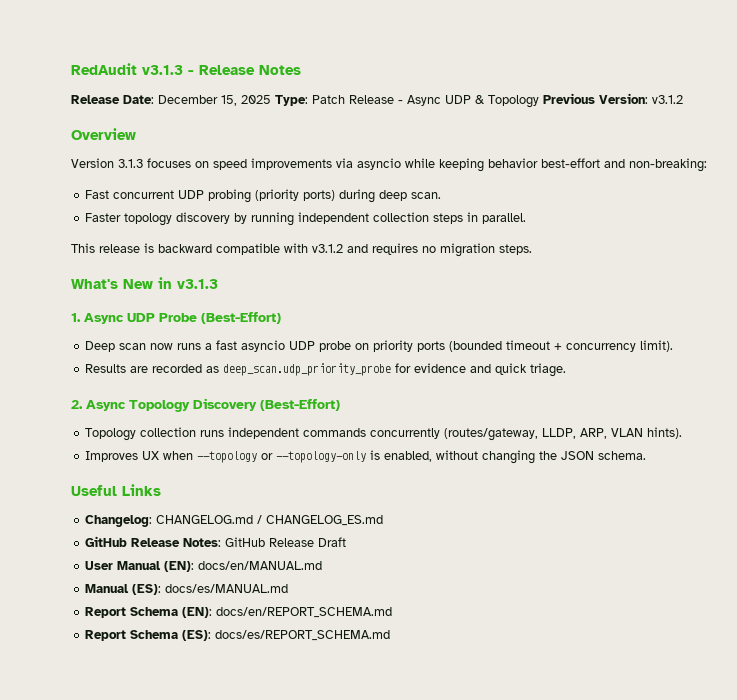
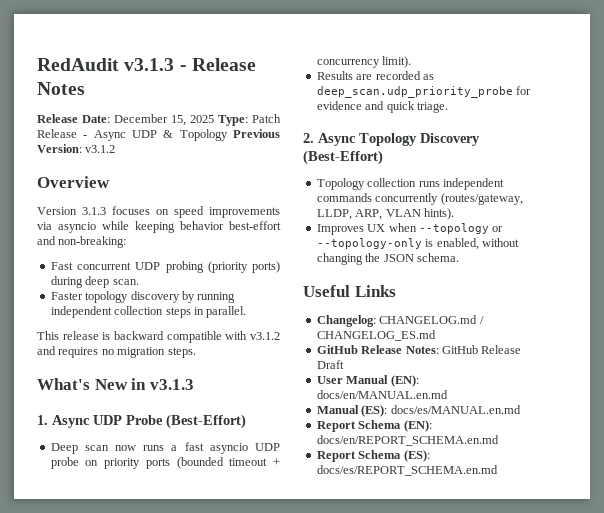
[198,561,323,570] docs/en/MANUAL.md -> [316,390,448,399] docs/en/MANUAL.en.md
[165,584,289,593] docs/es/MANUAL.md -> [390,405,521,414] docs/es/MANUAL.en.md
[216,607,393,618] docs/en/REPORT_SCHEMA.md -> [316,435,499,446] docs/en/REPORT_SCHEMA.en.md
[215,630,391,641] docs/es/REPORT_SCHEMA.md -> [316,465,498,476] docs/es/REPORT_SCHEMA.en.md

